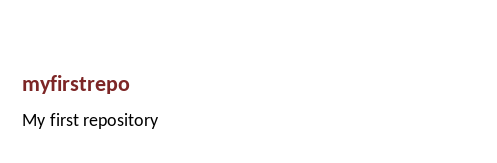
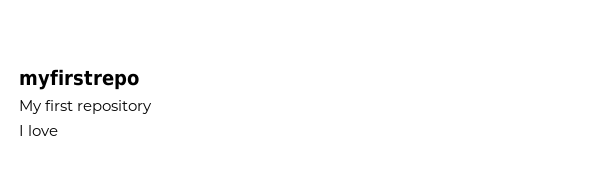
(160, 121) none -> [19,125,59,136] // I love

